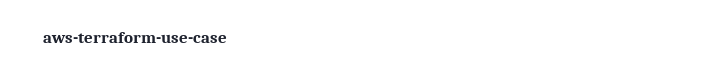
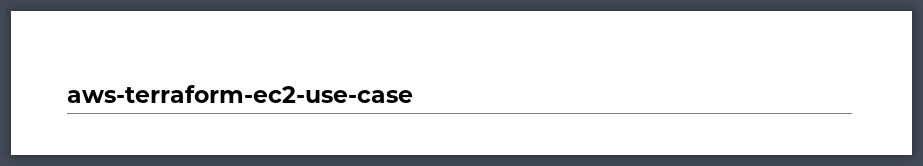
[43,32,227,43] aws-terraform-use-case -> [67,85,413,103] aws-terraform-ec2-use-case

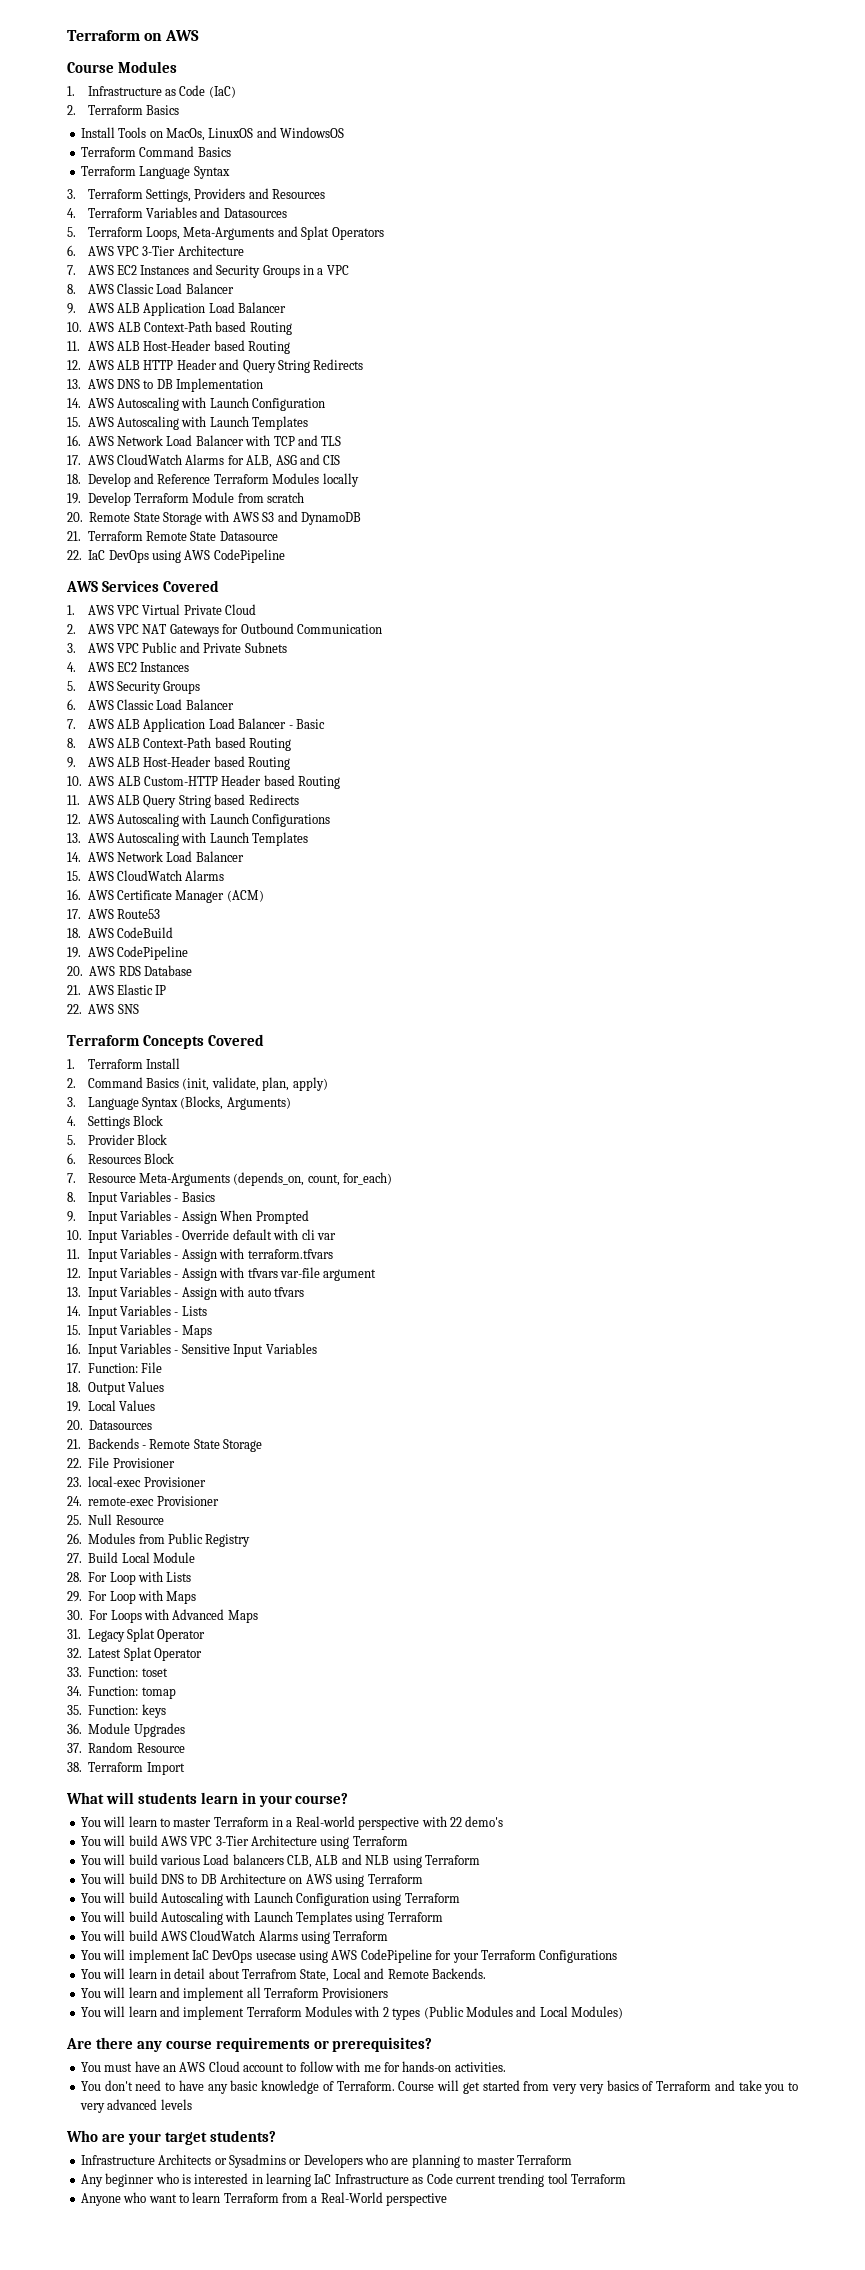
[67,85,413,103] aws-terraform-ec2-use-case -> [67,30,200,41] [67,61,177,73] [67,85,236,98] [67,105,179,115] [80,127,344,141] [80,146,231,157] [80,166,230,179] [67,188,326,202] [67,207,287,218] [67,226,384,240] [67,245,244,256] [67,264,349,278] [67,283,234,294] [67,302,287,316] [67,321,292,335] [67,340,291,354] [67,359,364,373] [67,378,264,392] [67,397,326,411] [67,416,309,430] [67,435,342,446] [67,454,341,468] [67,473,359,487] [67,492,305,506] [67,511,361,525] [67,531,278,541] [67,549,285,563] [66,580,219,592] [67,604,257,615] [67,623,382,637] [67,642,287,653] [67,662,190,672] [67,681,201,694] [67,699,234,710] [67,718,325,732] [67,737,292,751] [67,756,291,770] [67,775,341,789] [67,794,299,808] [67,813,331,827] [67,832,309,846] [67,851,244,862] [67,870,225,881] [67,889,264,903] [67,909,160,919] [67,927,173,938] [67,946,188,960] [67,965,192,976] [67,984,167,995] [67,1004,139,1014] [67,1034,264,1049] [67,1058,180,1069] [67,1077,328,1091] [67,1096,291,1110] [67,1115,163,1129] [67,1134,167,1145] [67,1153,174,1164] [67,1172,393,1186] [67,1191,215,1205] [67,1210,309,1224] [67,1229,336,1243] [67,1248,333,1262] [67,1267,377,1281] [67,1286,304,1300] [67,1305,207,1319] [67,1324,212,1338] [67,1343,317,1357] [67,1362,162,1373] [67,1381,164,1395] [67,1400,155,1412] [67,1420,153,1430] [67,1438,263,1452] [67,1457,175,1468] [67,1476,206,1487] [67,1496,219,1506] [67,1514,164,1525] [67,1533,251,1547] [67,1552,195,1563] [67,1571,192,1585] [67,1590,197,1604] [67,1609,258,1623] [67,1628,206,1642] [67,1647,202,1661] [67,1667,168,1677] [67,1686,176,1699] [67,1704,166,1718] [67,1723,185,1737] [67,1742,185,1753] [67,1762,185,1775] [66,1792,349,1807] [80,1816,504,1830] [80,1835,408,1849] [80,1854,480,1868] [80,1873,423,1887] [80,1892,460,1906] [80,1911,443,1925] [80,1930,389,1944] [80,1949,618,1963] [80,1968,486,1982] [80,1987,389,2001] [80,2006,623,2020] [66,2037,433,2052] [80,2061,506,2072] [80,2080,798,2094] [79,2099,192,2113] [66,2130,276,2145] [80,2154,572,2168] [80,2173,626,2187] [80,2192,448,2206] Terraform on AWS // Course Modules // 1. Infrastructure as Code (IaC) // 2. Terraform Basics // Install Tools on MacOs, LinuxOS and WindowsOS // Terraform Command Basics // Terraform Language Syntax // 3. Terraform Settings, Providers and Resources // 4. Terraform Variables and Datasources // 5. Terraform Loops, Meta-Arguments and Splat Operators // 6. AWS VPC 3-Tier Architecture // 7. AWS EC2 Instances and Security Groups in a VPC // 8. AWS Classic Load Balancer // 9. AWS ALB Application Load Balancer // 10. AWS ALB Context-Path based Routing // 11. AWS ALB Host-Header based Routing // 12. AWS ALB HTTP Header and Query String Redirects // 13. AWS DNS to DB Implementation // 14. AWS Autoscaling with Launch Configuration // 15. AWS Autoscaling with Launch Templates // 16. AWS Network Load Balancer with TCP and TLS // 17. AWS CloudWatch Alarms for ALB, ASG and CIS // 18. Develop and Reference Terraform Modules locally // 19. Develop Terraform Module from scratch // 20. Remote State Storage with AWS S3 and DynamoDB // 21. Terraform Remote State Datasource // 22. IaC DevOps using AWS CodePipeline // AWS Services Covered // 1. AWS VPC Virtual Private Cloud // 2. AWS VPC NAT Gateways for Outbound Communication // 3. AWS VPC Public and Private Subnets // 4. AWS EC2 Instances // 5. AWS Security Groups // 6. AWS Classic Load Balancer // 7. AWS ALB Application Load Balancer - Basic // 8. AWS ALB Context-Path based Routing // 9. AWS ALB Host-Header based Routing // 10. AWS ALB Custom-HTTP Header based Routing // 11. AWS ALB Query String based Redirects // 12. AWS Autoscaling with Launch Configurations // 13. AWS Autoscaling with Launch Templates // 14. AWS Network Load Balancer // 15. AWS CloudWatch Alarms // 16. AWS Certificate Manager (ACM) // 17. AWS Route53 // 18. AWS CodeBuild // 19. AWS CodePipeline // 20. AWS RDS Database // 21. AWS Elastic IP // 22. AWS SNS // Terraform Concepts Covered // 1. Terraform Install // 2. Command Basics (init, validate, plan, apply) // 3. Language Syntax (Blocks, Arguments) // 4. Settings Block // 5. Provider Block // 6. Resources Block // 7. Resource Meta-Arguments (depends_on, count, for_each) // 8. Input Variables - Basics // 9. Input Variables - Assign When Prompted // 10. Input Variables - Override default with cli var // 11. Input Variables - Assign with terraform.tfvars // 12. Input Variables - Assign with tfvars var-file argument // 13. Input Variables - Assign with auto tfvars // 14. Input Variables - Lists // 15. Input Variables - Maps // 16. Input Variables - Sensitive Input Variables // 17. Function: File // 18. Output Values // 19. Local Values // 20. Datasources // 21. Backends - Remote State Storage // 22. File Provisioner // 23. local-exec Provisioner // 24. remote-exec Provisioner // 25. Null Resource // 26. Modules from Public Registry // 27. Build Local Module // 28. For Loop with Lists // 29. For Loop with Maps // 30. For Loops with Advanced Maps // 31. Legacy Splat Operator // 32. Latest Splat Operator // 33. Function: toset // 34. Function: tomap // 35. Function: keys // 36. Module Upgrades // 37. Random Resource // 38. Terraform Import // What will students learn in your course? // You will learn to master Terraform in a Real-world perspective with 22 demo's // You will build AWS VPC 3-Tier Architecture using Terraform // You will build various Load balancers CLB, ALB and NLB using Terraform // You will build DNS to DB Architecture on AWS using Terraform // You will build Autoscaling with Launch Configuration using Terraform // You will build Autoscaling with Launch Templates using Terraform // You will build AWS CloudWatch Alarms using Terraform // You will implement IaC DevOps usecase using AWS CodePipeline for your Terraform Configurations // You will learn in detail about Terrafrom State, Local and Remote Backends. // You will learn and implement all Terraform Provisioners // You will learn and implement Terraform Modules with 2 types (Public Modules and Local Modules) // Are there any course requirements or prerequisites? // You must have an AWS Cloud account to follow with me for hands-on activities. // You don't need to have any basic knowledge of Terraform. Course will get started from very very basics of Terraform and take you to very advanced levels // Who are your target students? // Infrastructure Architects or Sysadmins or Developers who are planning to master Terraform // Any beginner who is interested in learning IaC Infrastructure as Code current trending tool Terraform // Anyone who want to learn Terraform from a Real-World perspective

